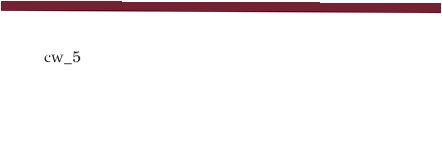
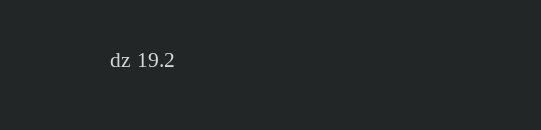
[44,51,82,65] cw_5 -> [110,53,175,67] dz 19.2

